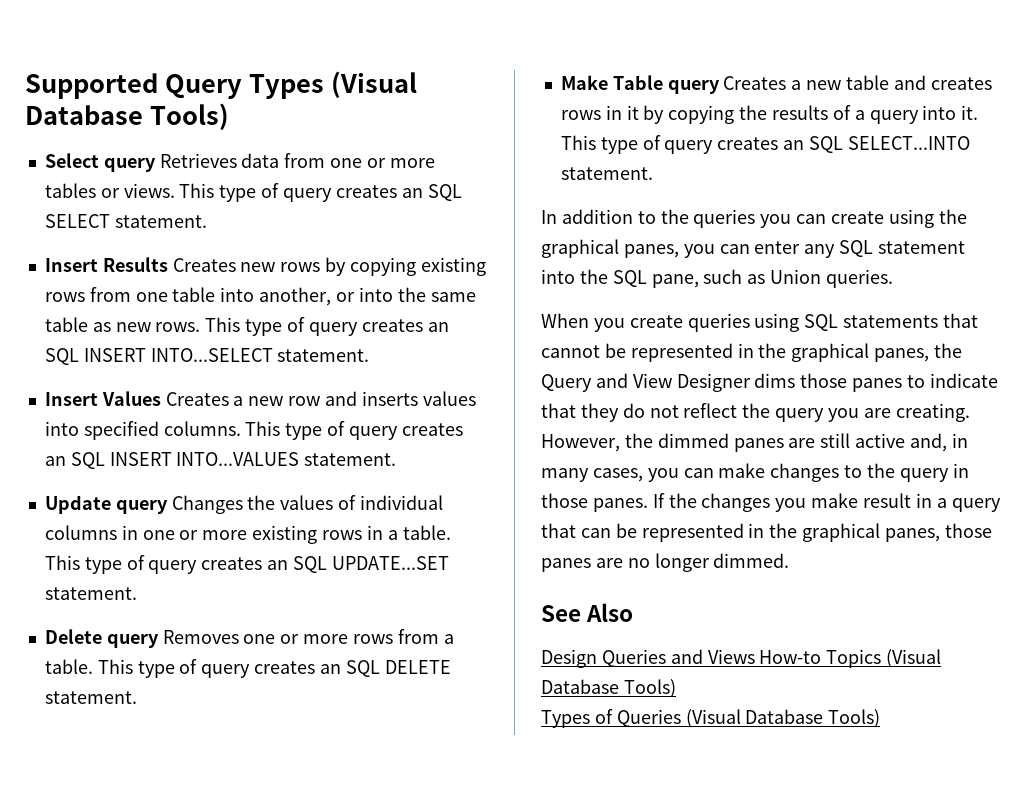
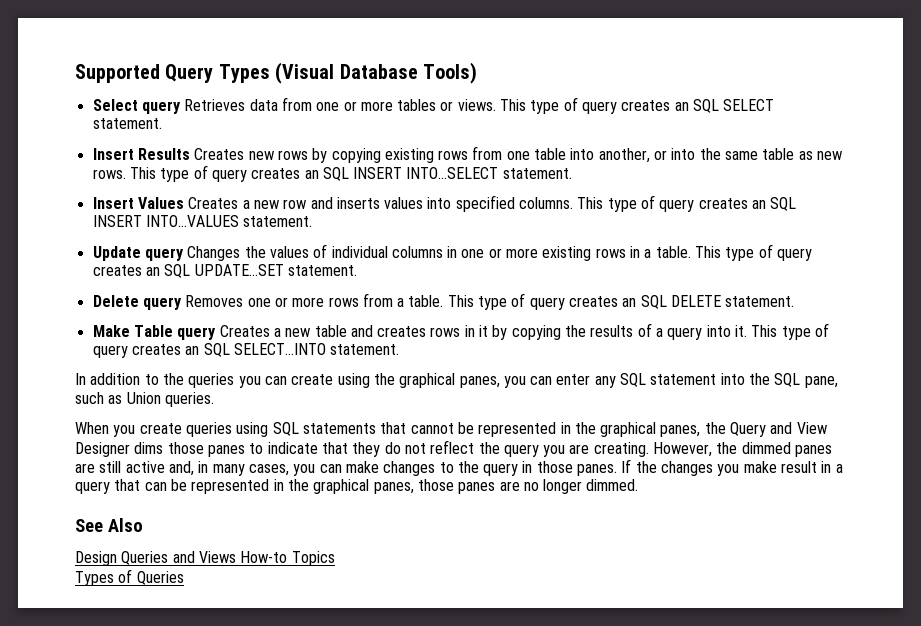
[886,649,942,668] [541,679,676,698] (Visual Database Tools) -> (335, 558) none
[685,709,881,728] (Visual Database Tools) -> (184, 578) none

